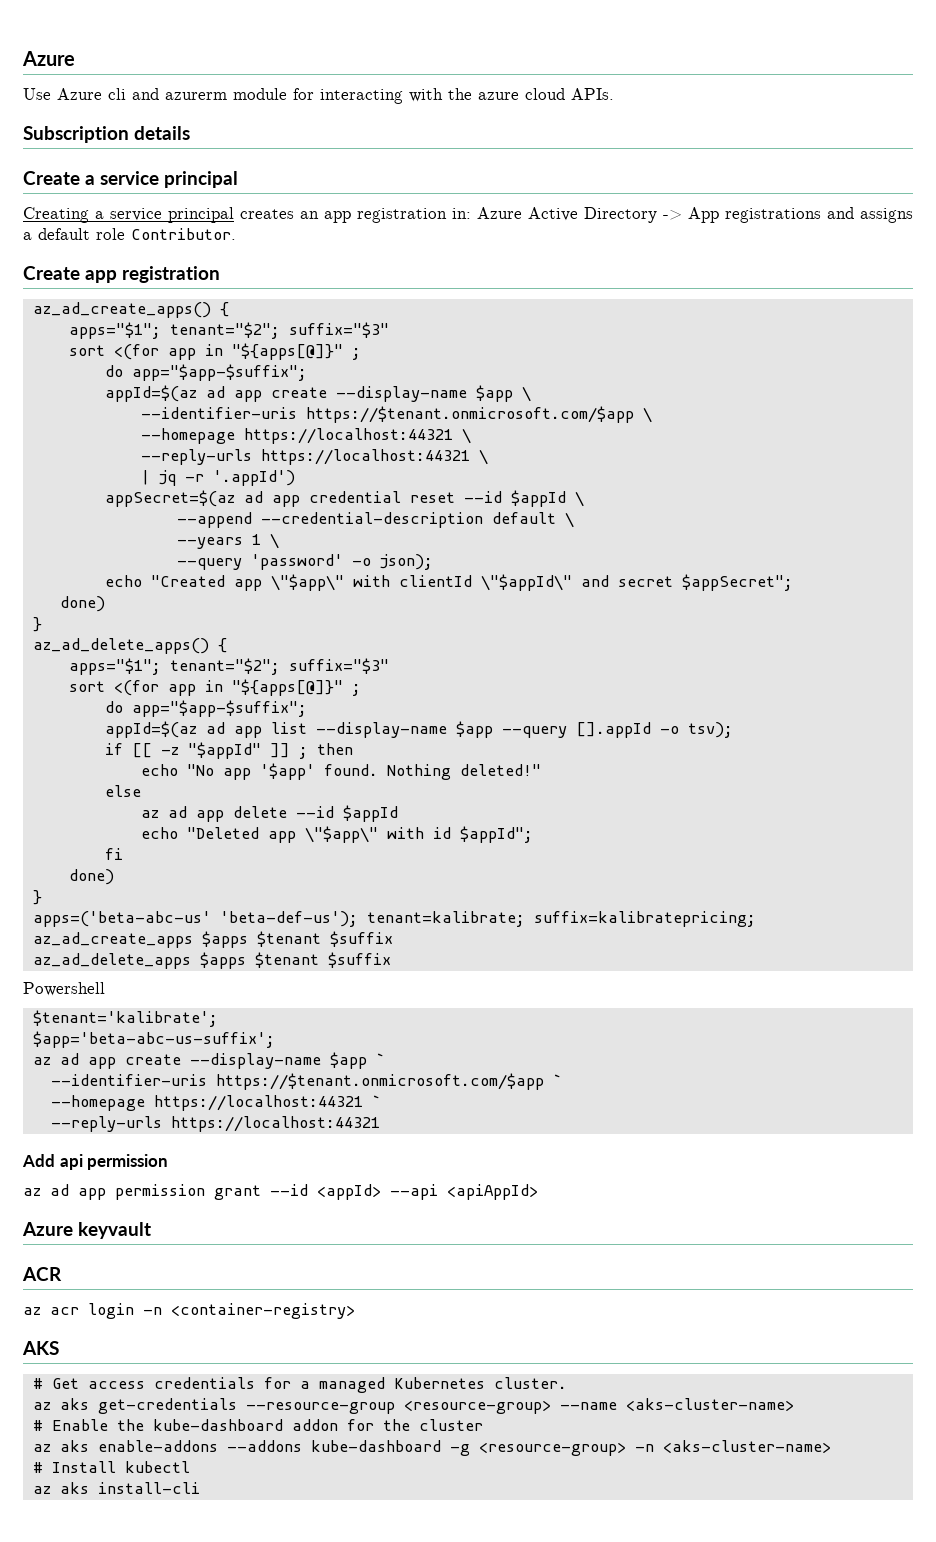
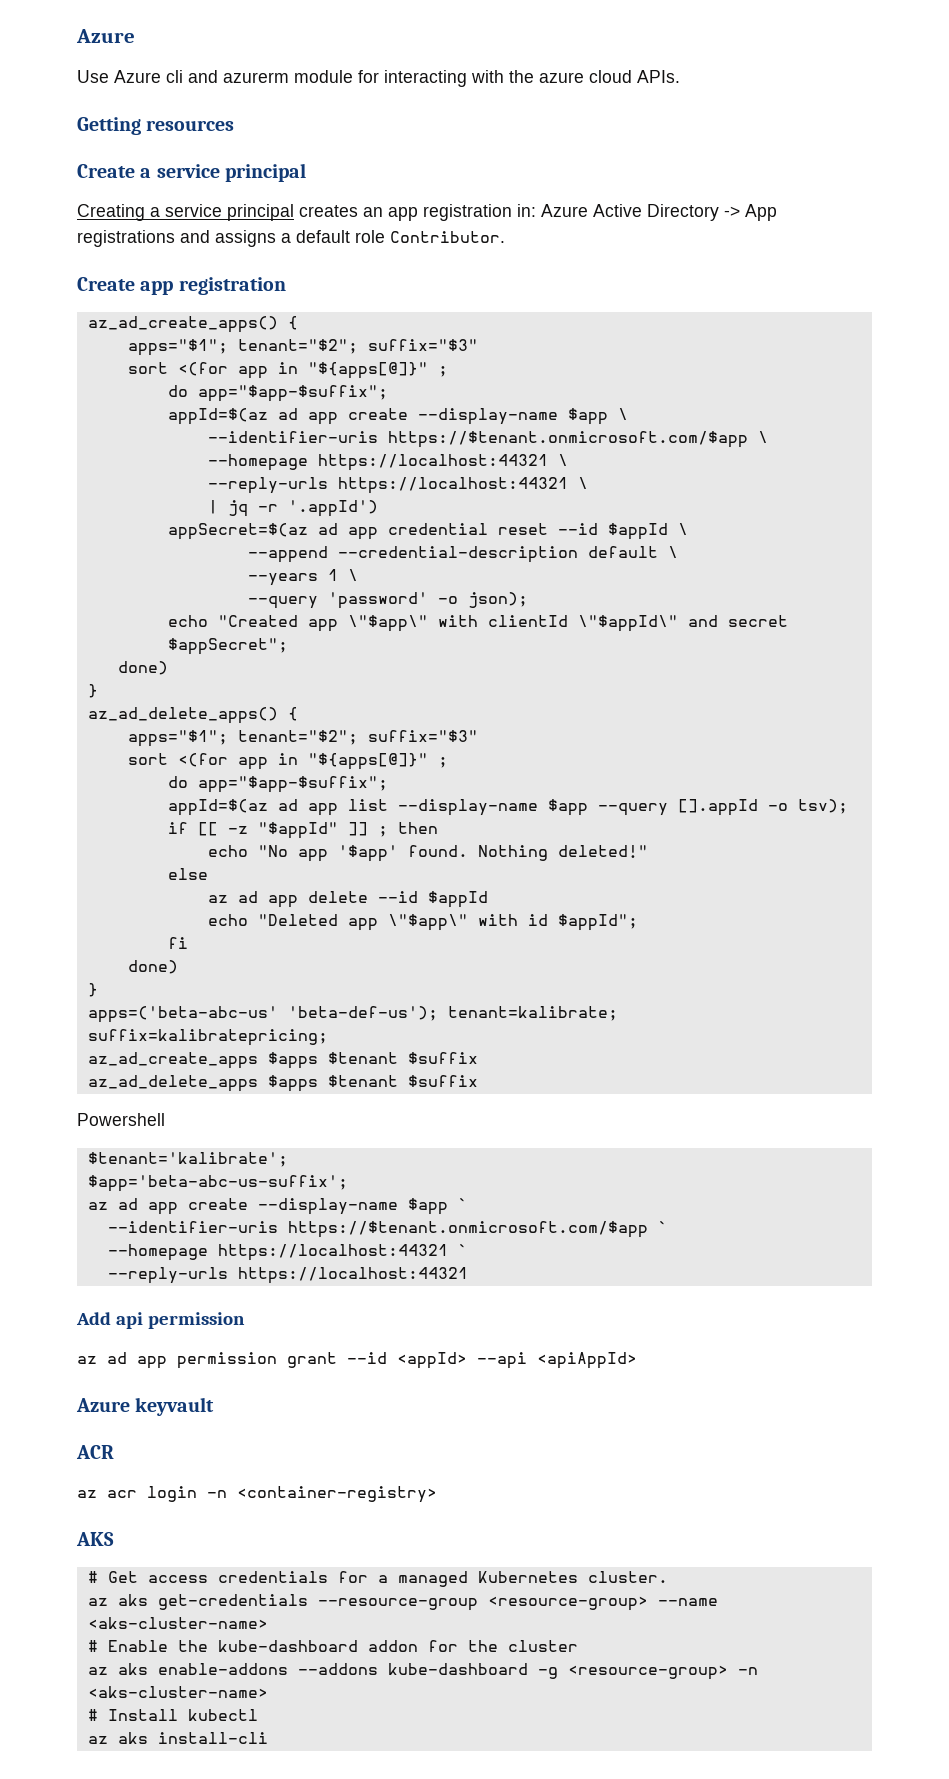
[23,126,190,143] Subscription details -> [77,117,235,135] Getting resources

